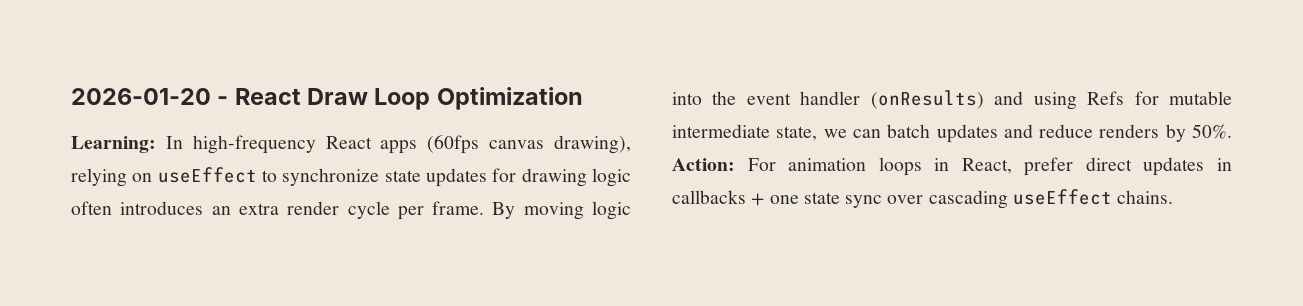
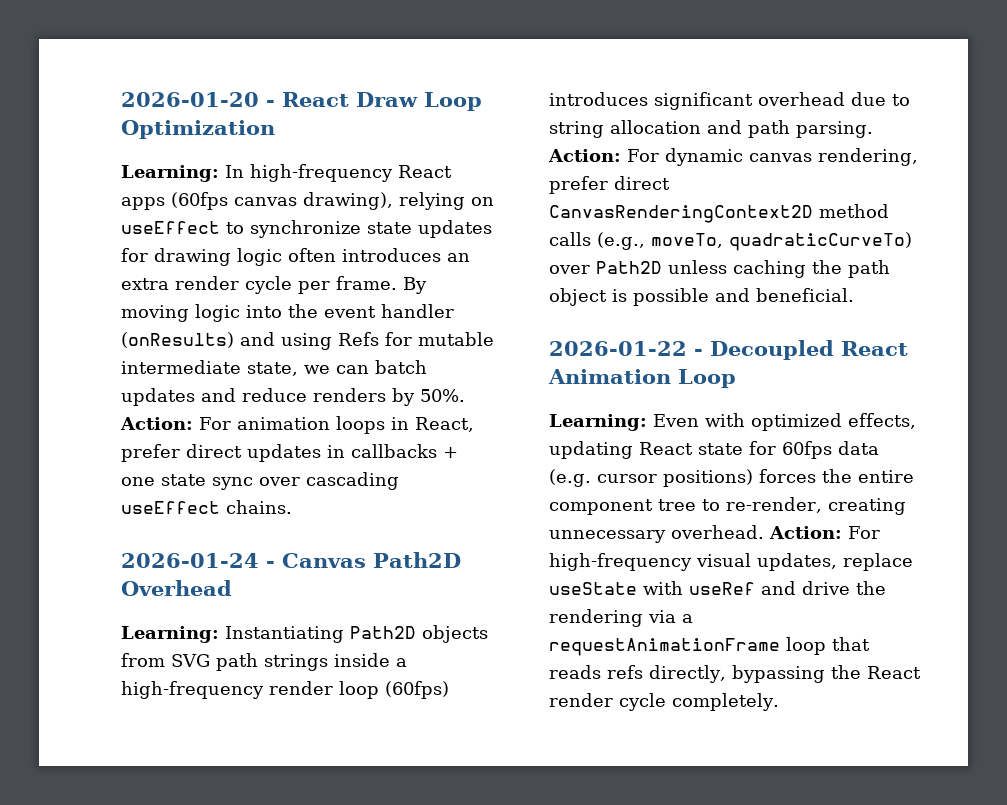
(1174, 197) none -> [121,552,461,568] [121,580,232,596] [121,625,488,643] [121,653,407,671] [121,681,449,699] [549,92,910,110] [549,120,873,138] [548,148,918,166] [549,176,670,194] [549,204,889,223] [549,232,912,251] [549,260,890,278] [549,288,854,306] [549,340,908,360] [548,369,736,388] [549,413,916,431] [549,441,879,459] [549,469,914,487] [549,497,906,515] [549,525,880,543] [549,553,913,571] [549,581,886,595] [549,609,693,627] [549,637,870,656] [549,665,921,683] [549,693,779,711] // 2026-01-24 - Canvas Path2D Overhead // Learning: Instantiating Path2D objects from SVG path strings inside a high-frequency render loop (60fps) introduces significant overhead due to string allocation and path parsing. Action: For dynamic canvas rendering, prefer direct CanvasRenderingContext2D method calls (e.g., moveTo, quadraticCurveTo) over Path2D unless caching the path object is possible and beneficial. // 2026-01-22 - Decoupled React Animation Loop // Learning: Even with optimized effects, updating React state for 60fps data (e.g. cursor positions) forces the entire component tree to re-render, creating unnecessary overhead. Action: For high-frequency visual updates, replace useState with useRef and drive the rendering via a requestAnimationFrame loop that reads refs directly, bypassing the React render cycle completely.

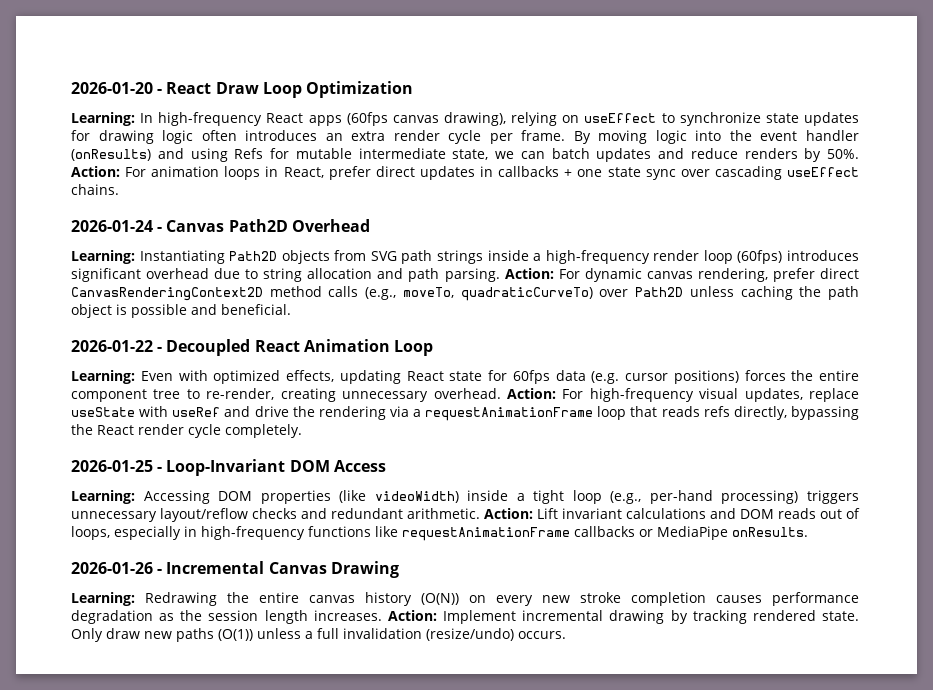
(779, 702) none -> [71,459,386,476] [71,490,860,504] [71,508,860,522] [71,526,808,541] [71,561,399,578] [71,592,859,606] [71,610,860,624] [71,628,566,642] // 2026-01-25 - Loop-Invariant DOM Access // Learning: Accessing DOM properties (like videoWidth) inside a tight loop (e.g., per-hand processing) triggers unnecessary layout/reflow checks and redundant arithmetic. Action: Lift invariant calculations and DOM reads out of loops, especially in high-frequency functions like requestAnimationFrame callbacks or MediaPipe onResults. // 2026-01-26 - Incremental Canvas Drawing // Learning: Redrawing the entire canvas history (O(N)) on every new stroke completion causes performance degradation as the session length increases. Action: Implement incremental drawing by tracking rendered state. Only draw new paths (O(1)) unless a full invalidation (resize/undo) occurs.

